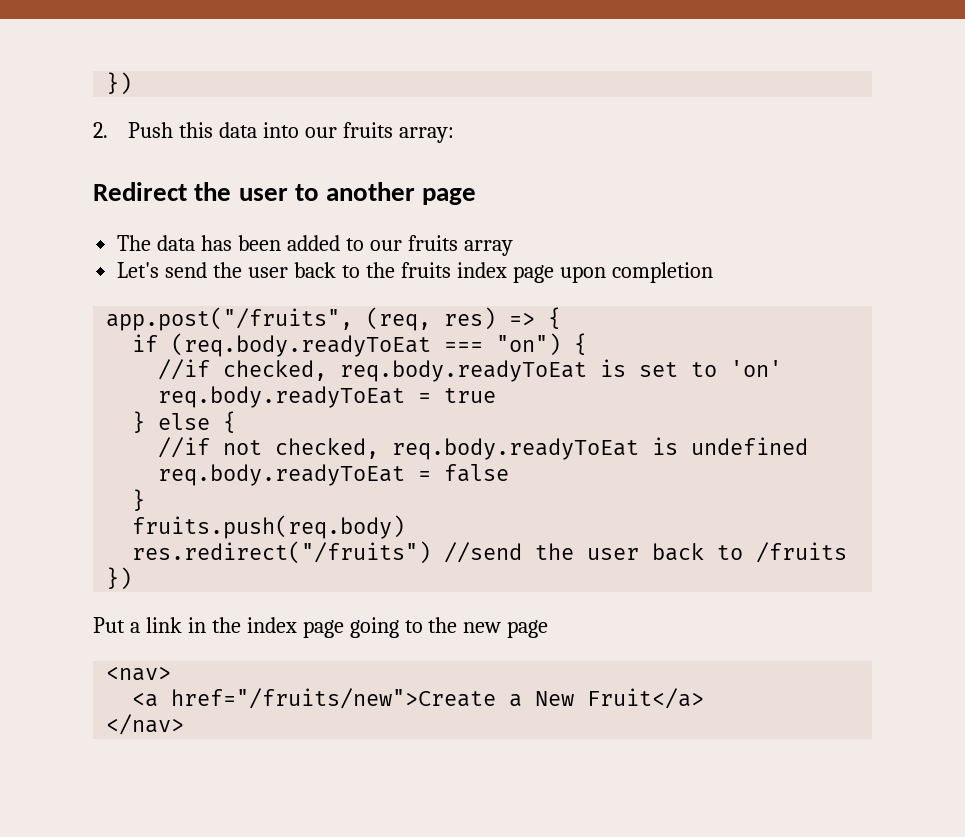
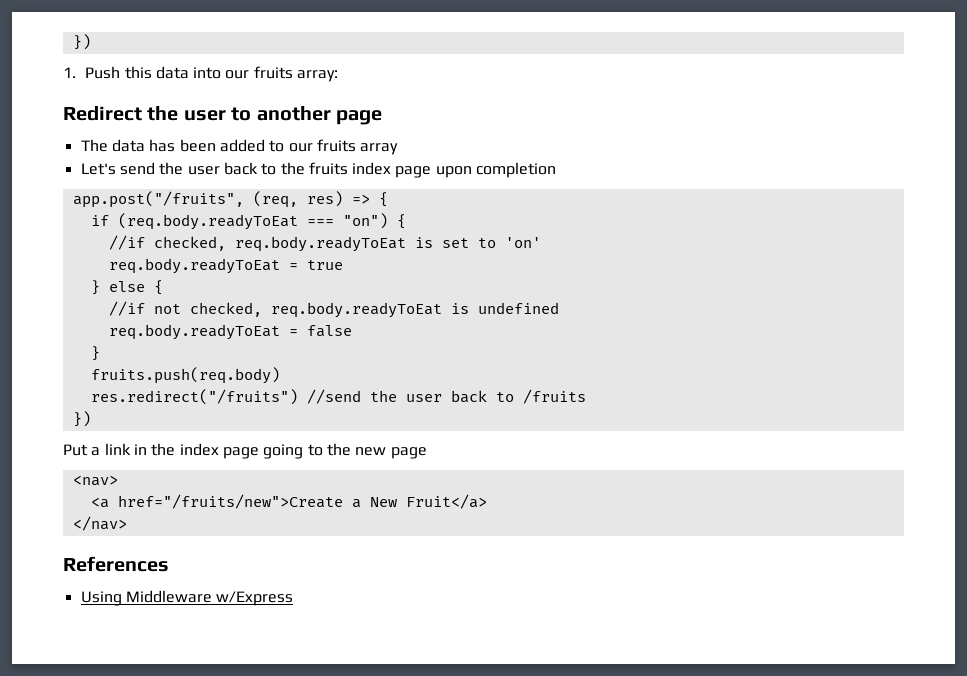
[106,72,133,95] [93,122,108,138] }) // 2. -> [72,34,91,50] [63,67,76,78] }) // 1.
(185, 724) none -> [63,556,169,572] [80,590,294,606] // References // Using Middleware w/Express

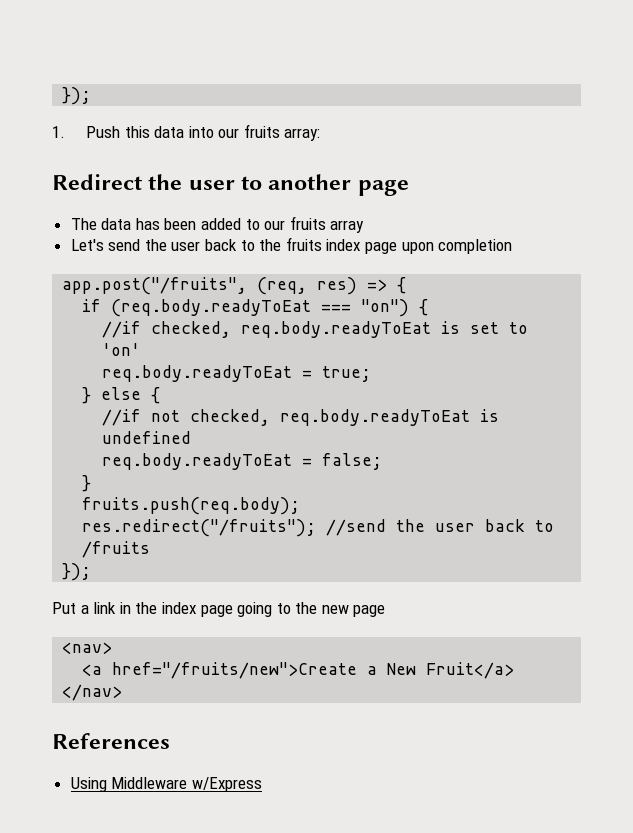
[72,34,91,50] }) -> [62,87,92,105] });
[306,260,343,270] true -> [322,366,372,382] true;
[306,325,352,337] false -> [322,453,383,470] false;
[90,367,280,384] [90,389,298,405] fruits.push(req.body) // res.redirect("/fruits") -> [82,497,301,515] [82,519,317,537] fruits.push(req.body); // res.redirect("/fruits");
[72,411,91,427] }) -> [62,563,92,581] });

